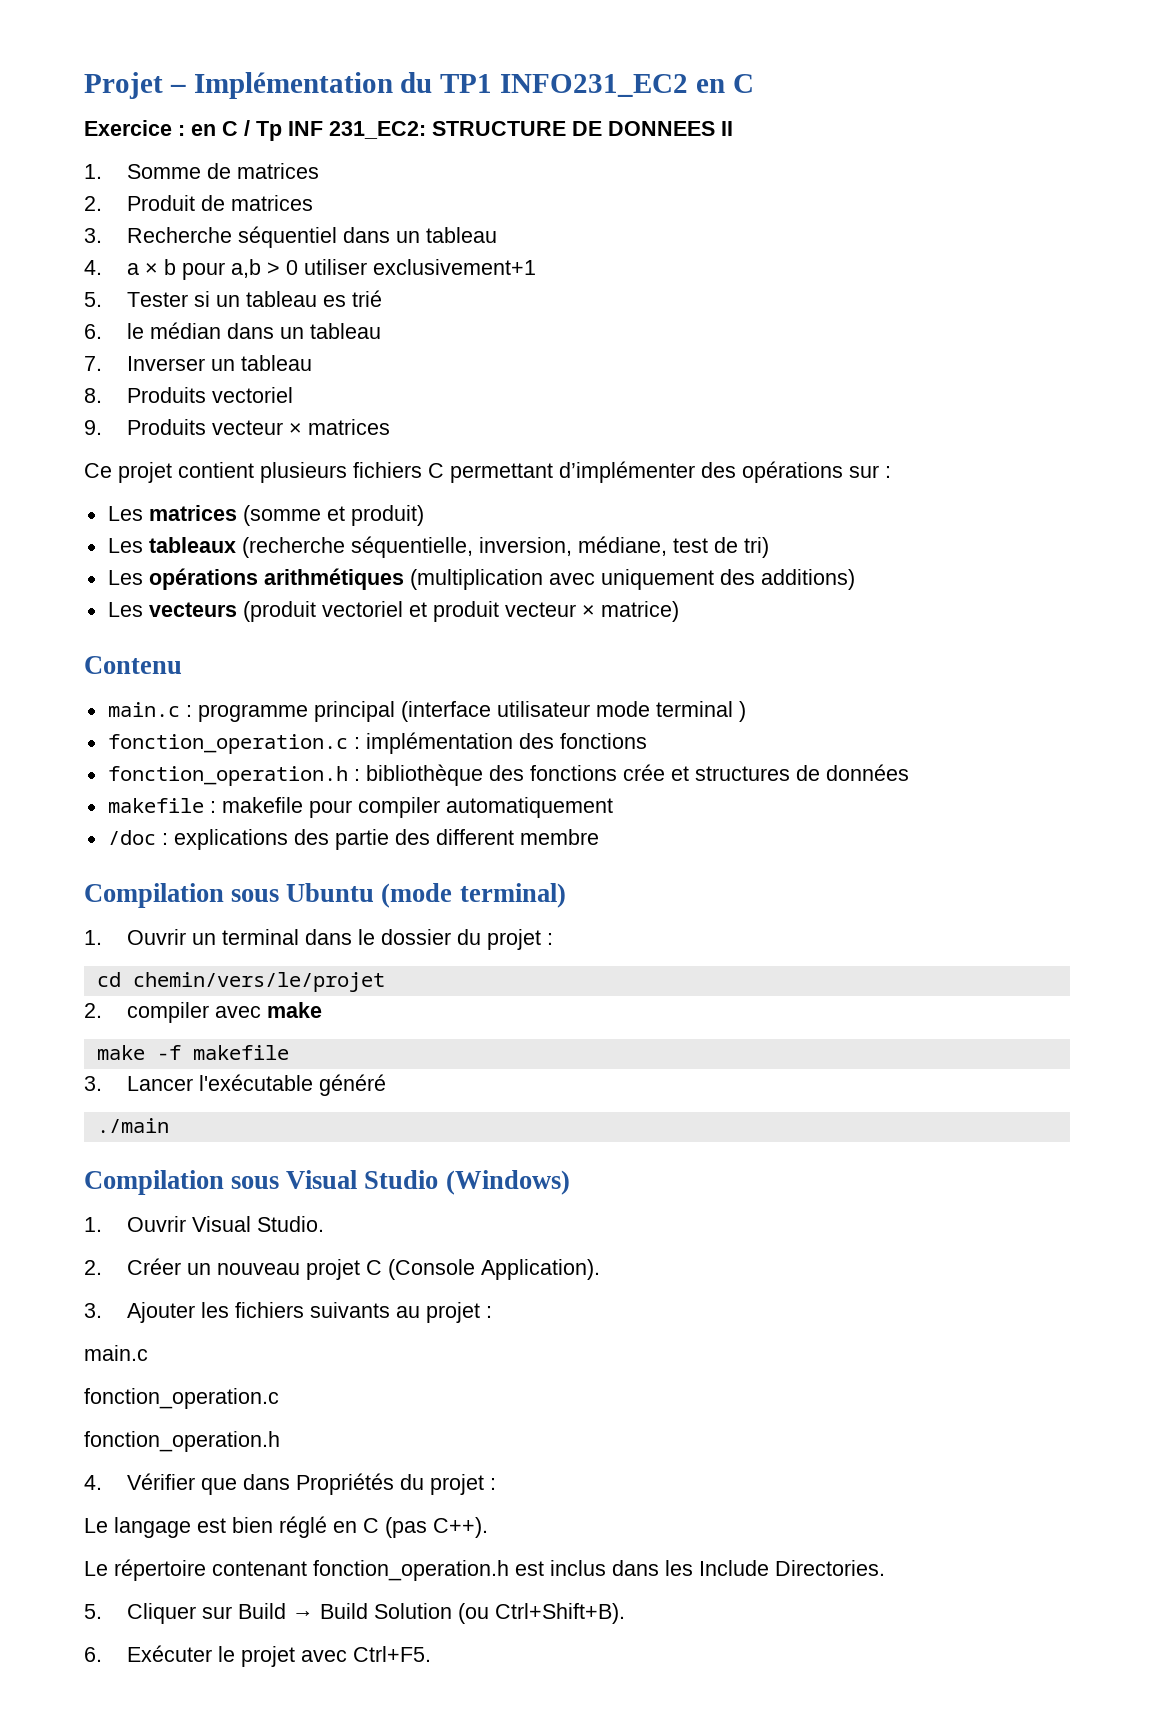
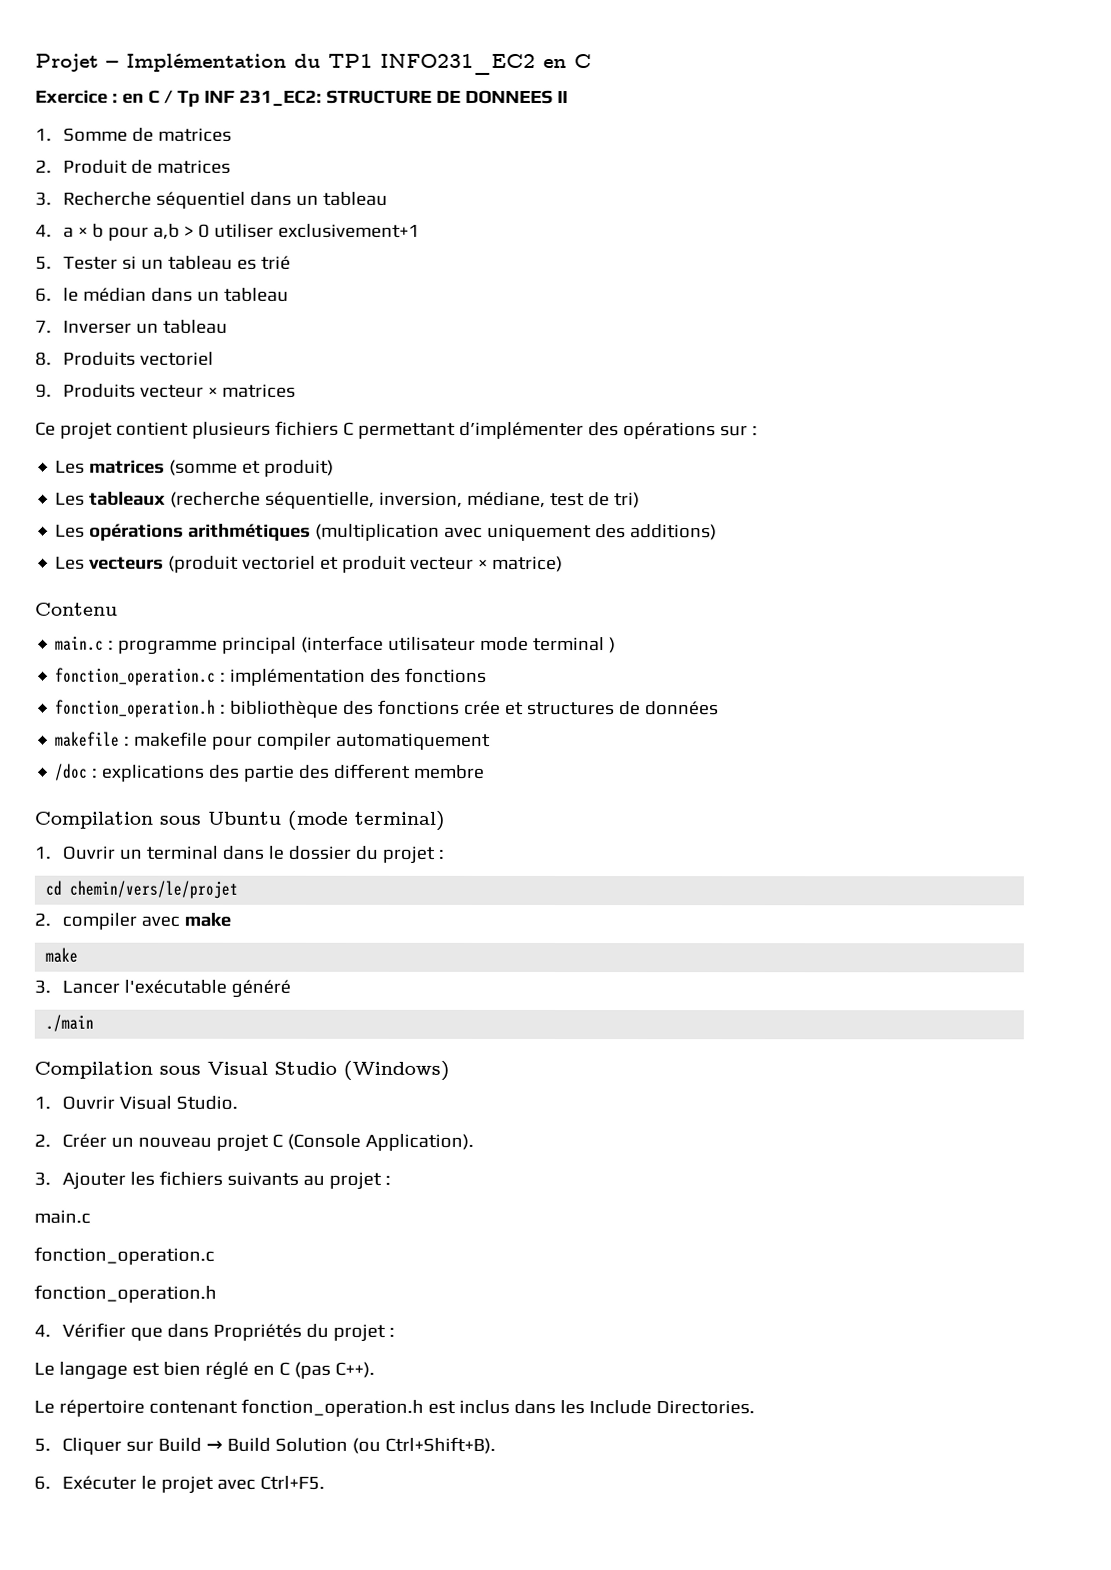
[156,1045,289,1060] -f makefile -> (79, 955) none

